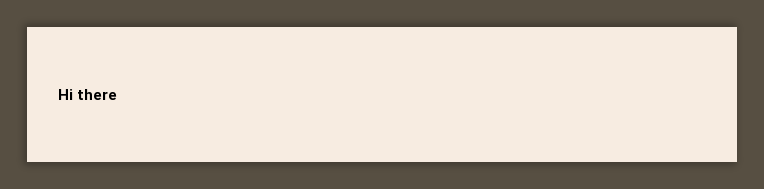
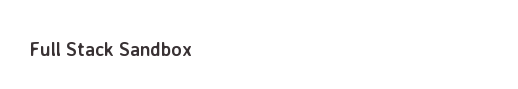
[58,89,118,100] Hi there -> [29,42,193,56] Full Stack Sandbox

